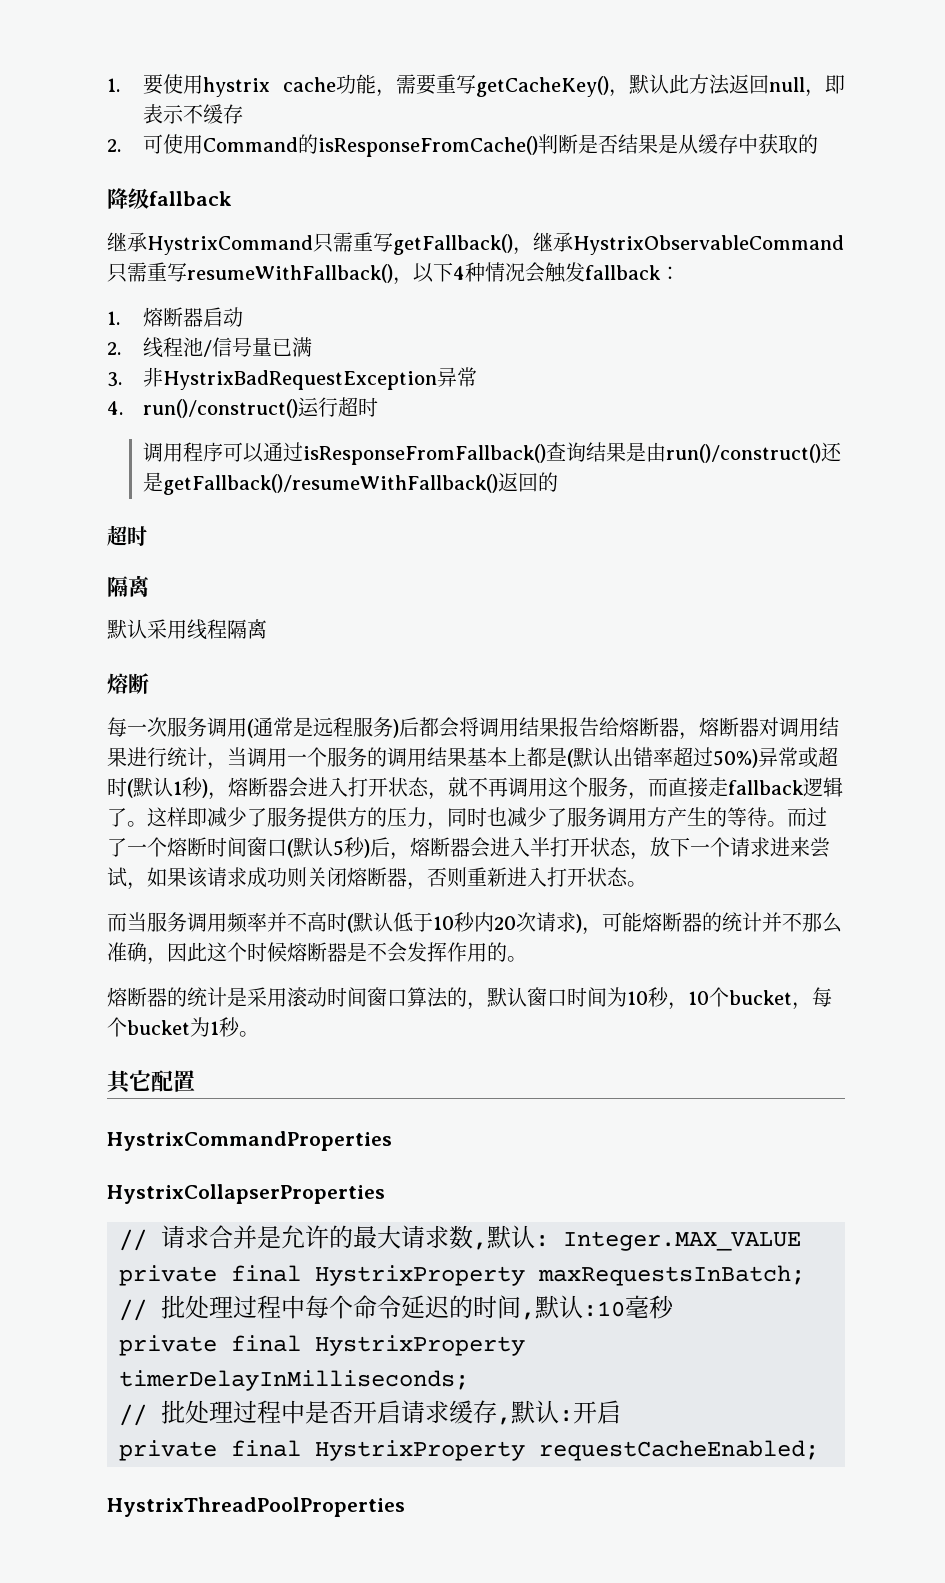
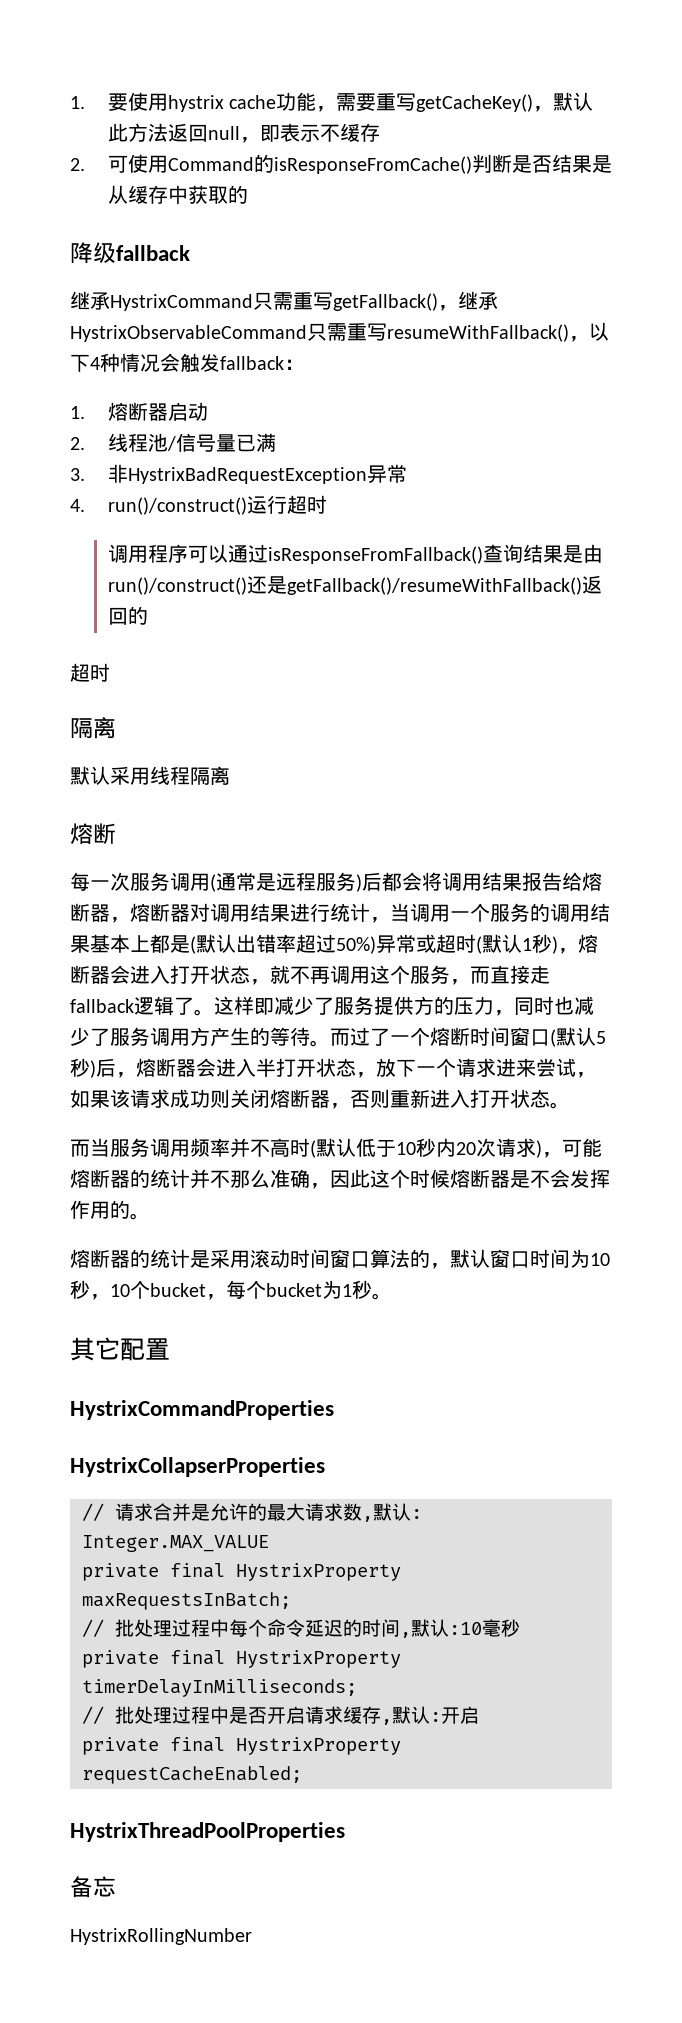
(405, 1507) none -> [70,1876,116,1898] [70,1928,252,1945] // 备忘 // HystrixRollingNumber

